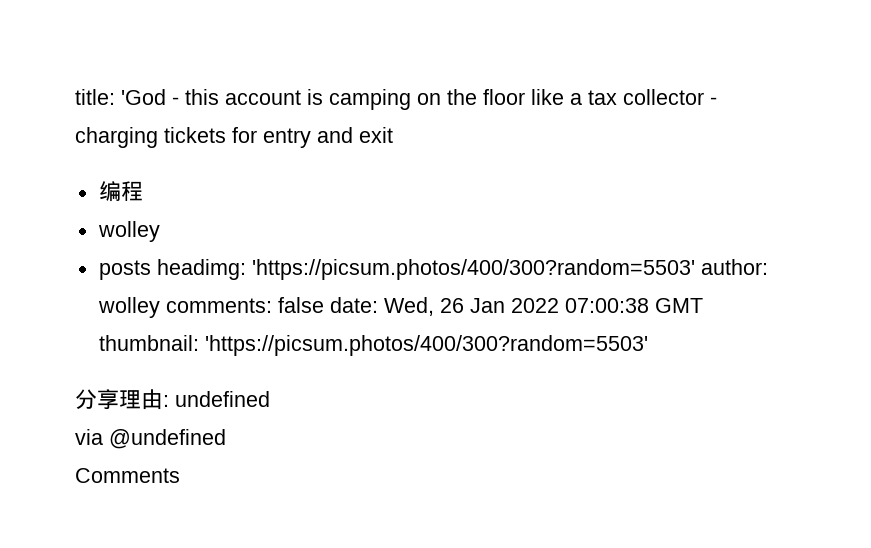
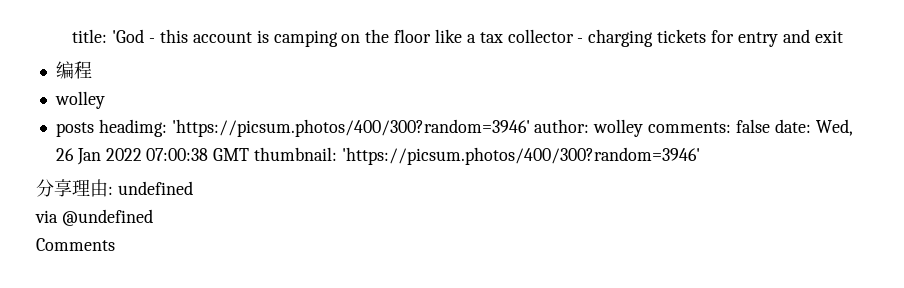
[251,259,695,280] 'https://picsum.photos/400/300?random=5503' -> [171,119,530,137] 'https://picsum.photos/400/300?random=3946'
[204,335,648,356] 'https://picsum.photos/400/300?random=5503' -> [341,147,700,165] 'https://picsum.photos/400/300?random=3946'

